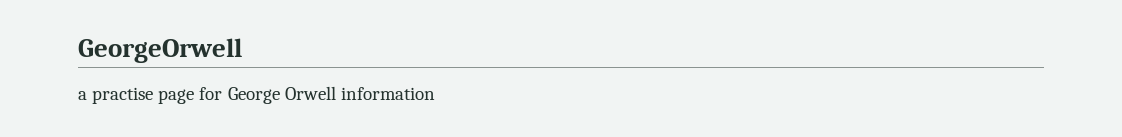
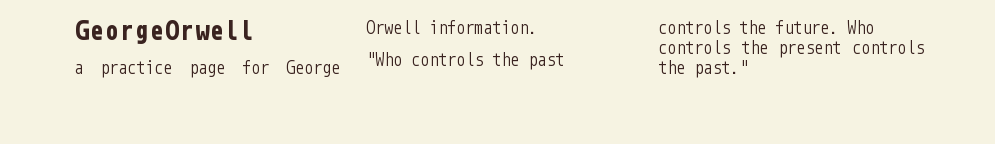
[92,87,154,104] practise -> [100,60,172,78] practice
[340,87,435,100] information -> [429,20,537,34] [366,52,564,70] [658,20,874,34] [658,40,924,58] [658,60,748,78] information. // "Who controls the past controls the future. Who controls the present controls the past."

